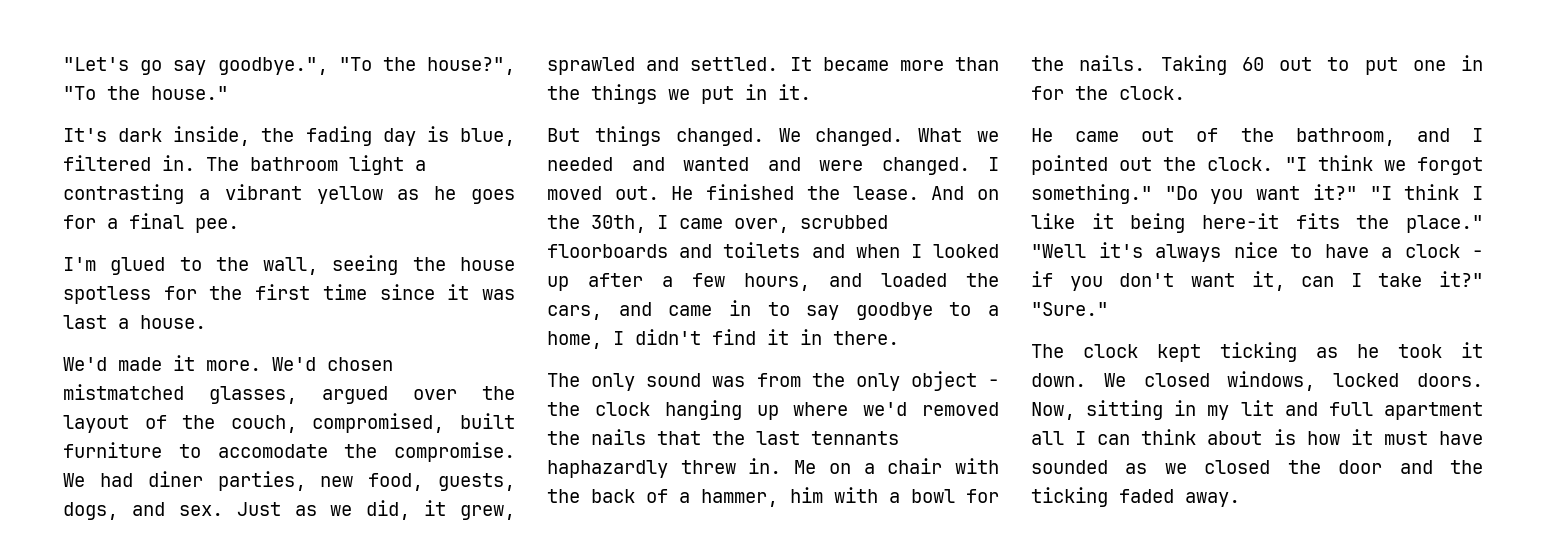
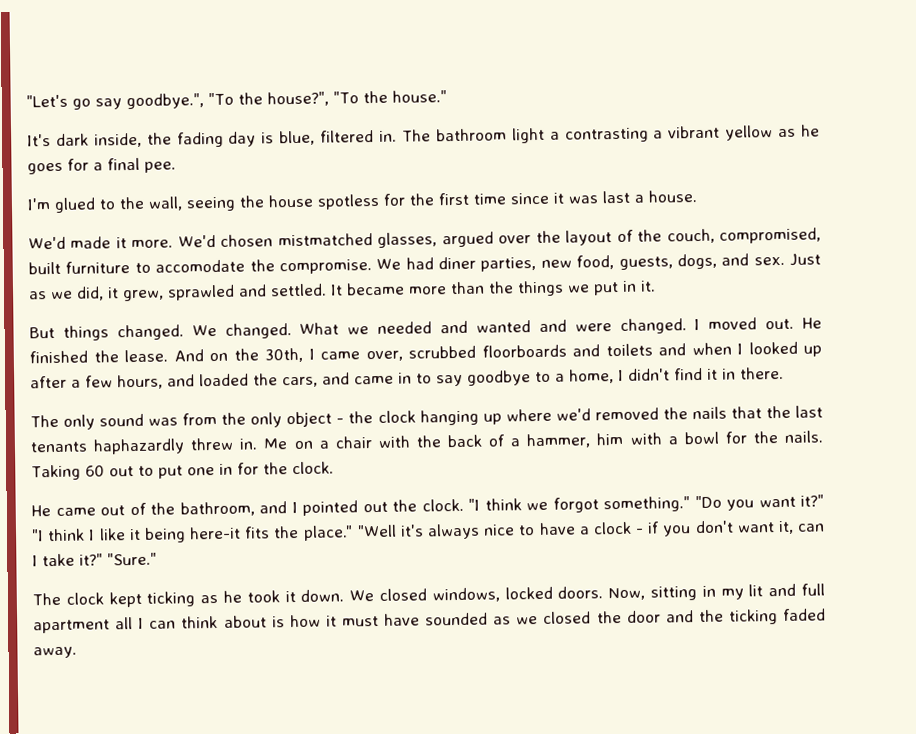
[811,431,899,445] tennants -> [30,441,88,453] tenants

